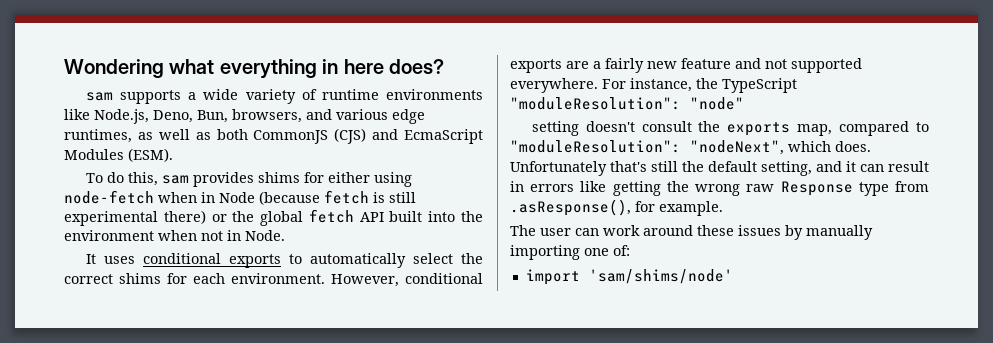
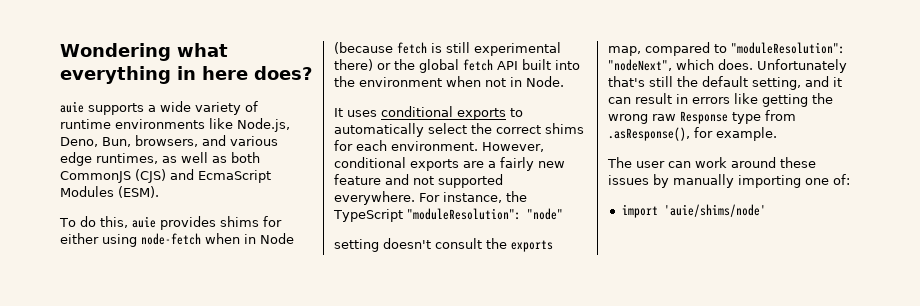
[85,92,113,101] sam -> [60,101,84,113] auie
[161,175,189,184] sam -> [131,216,156,228] auie
[588,269,733,284] 'sam/shims/node' -> [663,204,766,217] 'auie/shims/node'

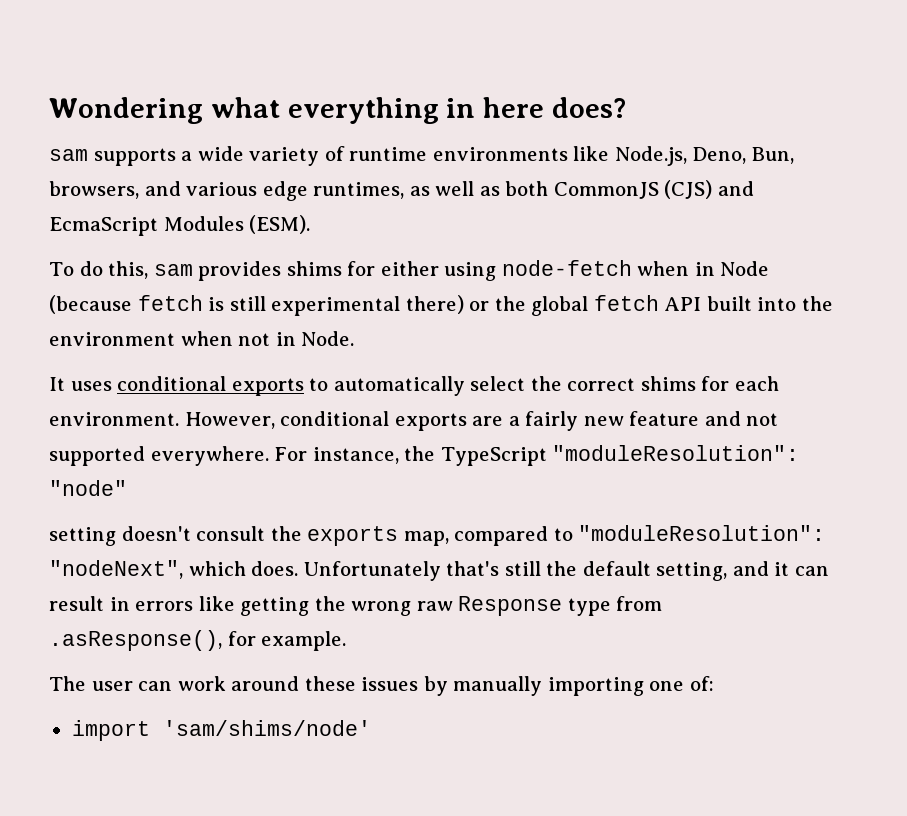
[60,101,84,113] auie -> [49,149,88,161] sam
[131,216,156,228] auie -> [153,264,193,276] sam
[663,204,766,217] 'auie/shims/node' -> [162,720,371,736] 'sam/shims/node'

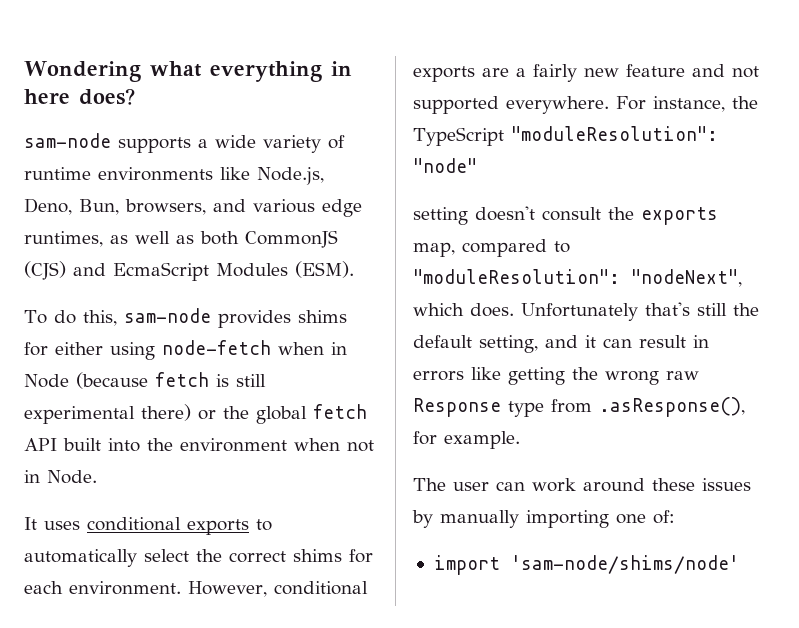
[49,149,88,161] sam -> [24,133,111,148] sam-node
[153,264,193,276] sam -> [123,308,211,323] sam-node
[162,720,371,736] 'sam/shims/node' -> [510,555,739,574] 'sam-node/shims/node'

